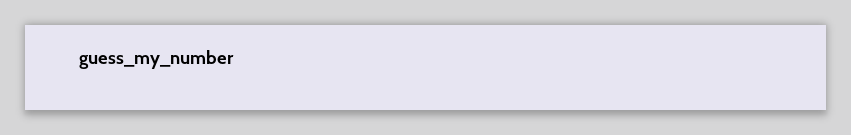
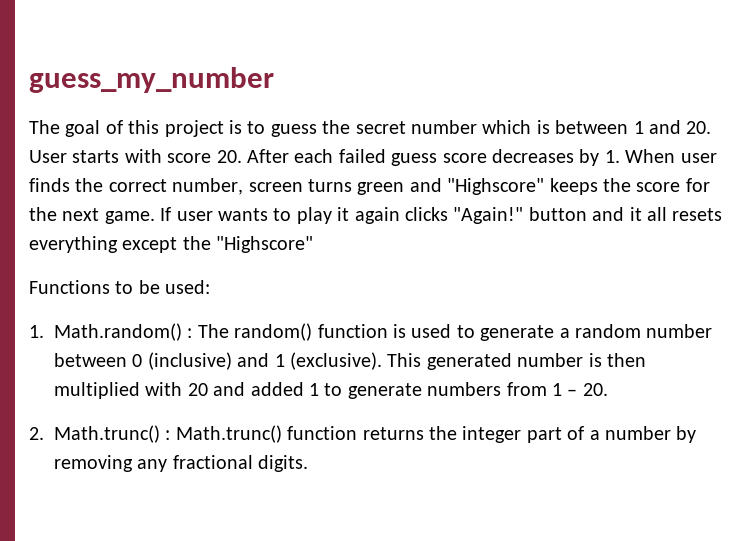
(234, 59) none -> [29,120,712,137] [29,149,717,166] [29,178,710,195] [29,207,723,224] [29,236,314,253] [29,280,211,294] [29,323,713,341] [54,352,646,370] [54,382,608,399] [29,425,697,443] [54,455,309,472] // The goal of this project is to guess the secret number which is between 1 and 20. User starts with score 20. After each failed guess score decreases by 1. When user finds the correct number, screen turns green and "Highscore" keeps the score for the next game. If user wants to play it again clicks "Again!" button and it all resets everything except the "Highscore" // Functions to be used: // 1. Math.random() : The random() function is used to generate a random number between 0 (inclusive) and 1 (exclusive). This generated number is then multiplied with 20 and added 1 to generate numbers from 1 – 20. // 2. Math.trunc() : Math.trunc() function returns the integer part of a number by removing any fractional digits.

